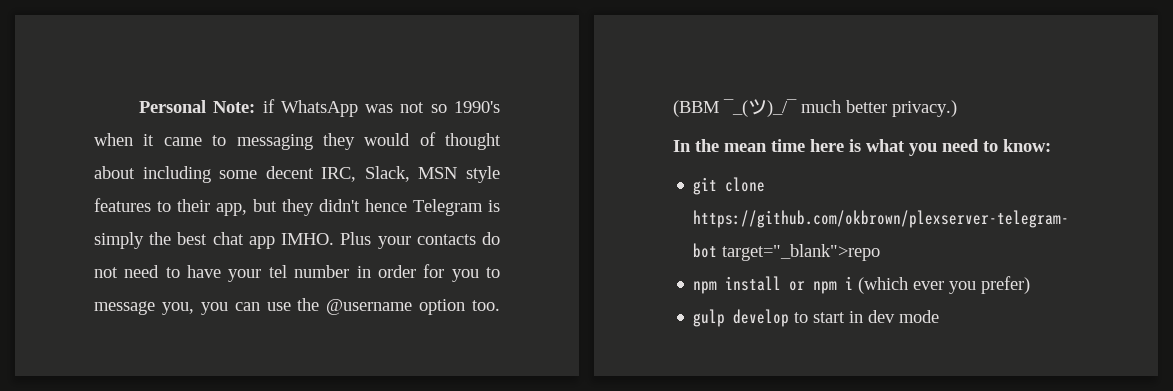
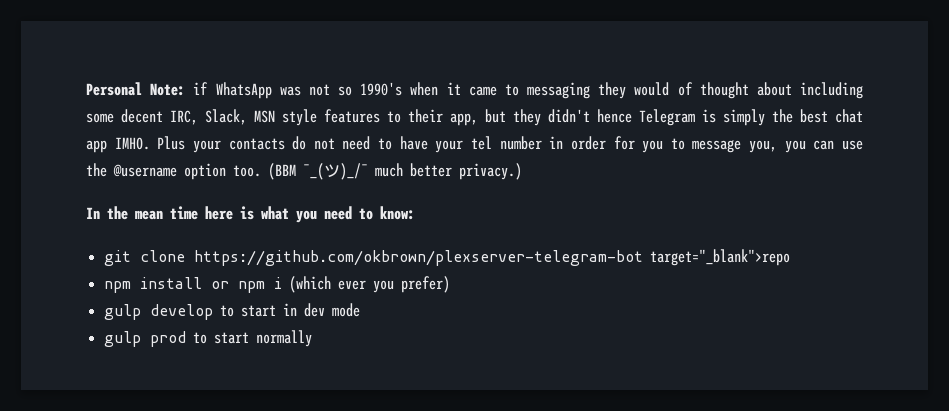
(940, 316) none -> [103,330,312,347] // gulp prod to start normally

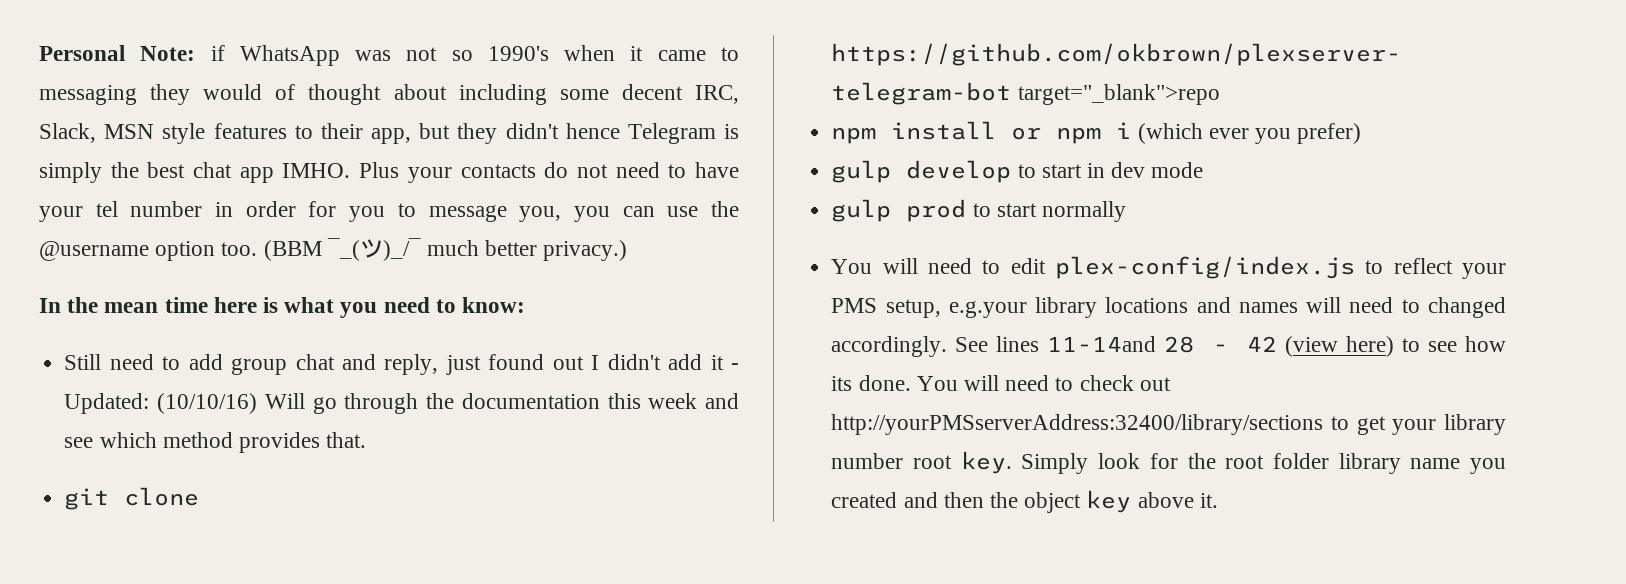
(415, 213) none -> [64,354,740,375] [64,393,739,414] [64,432,367,453] // Still need to add group chat and reply, just found out I didn't add it - Updated: (10/10/16) Will go through the documentation this week and see which method provides that.
(312, 338) none -> [831,256,1506,279] [831,297,1506,318] [831,336,1506,357] [831,375,1171,391] [831,414,1506,435] [831,451,1506,474] [831,490,1218,513] // You will need to edit plex-config/index.js to reflect your PMS setup, e.g.your library locations and names will need to changed accordingly. See lines 11-14and 28 - 42 (view here) to see how its done. You will need to check out http://yourPMSserverAddress:32400/library/sections to get your library number root key. Simply look for the root folder library name you created and then the object key above it.

